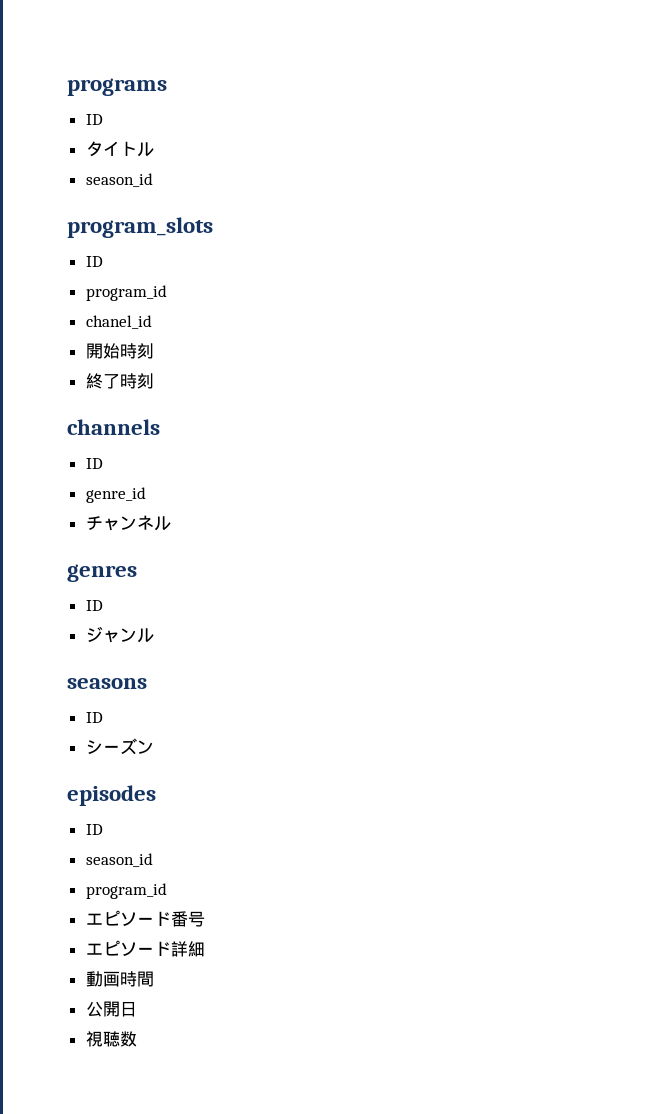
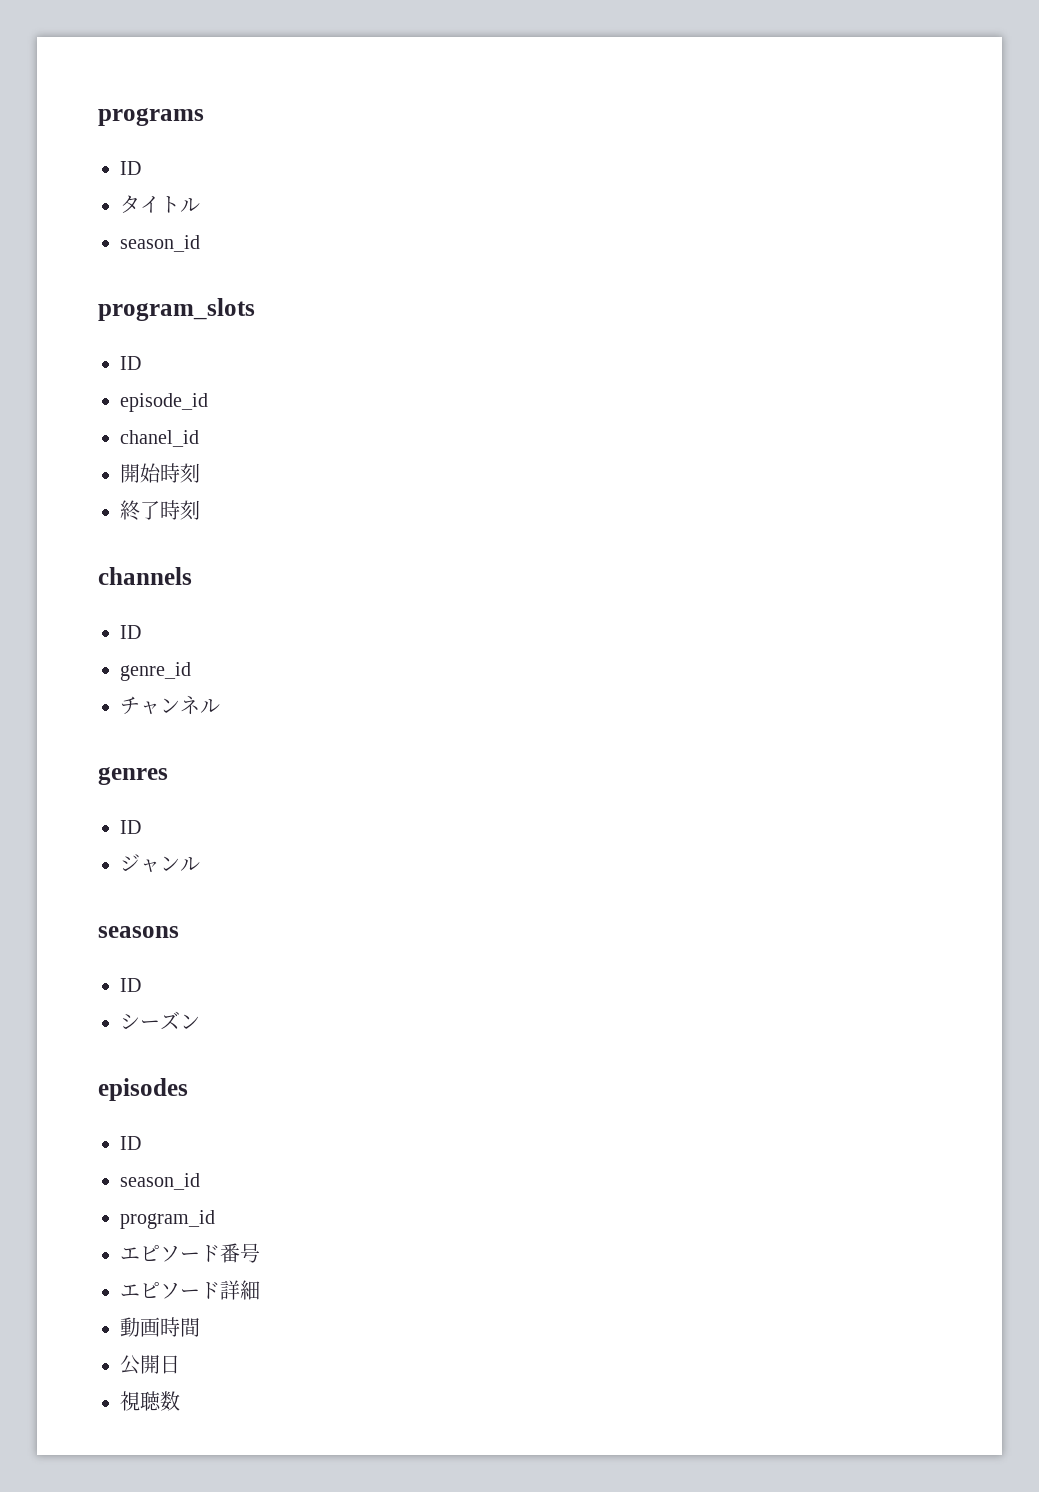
[85,285,167,301] program_id -> [120,393,208,412] episode_id

